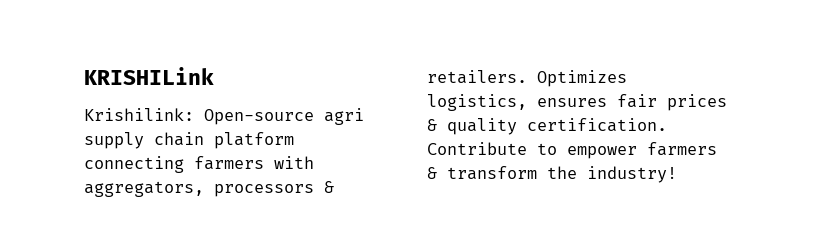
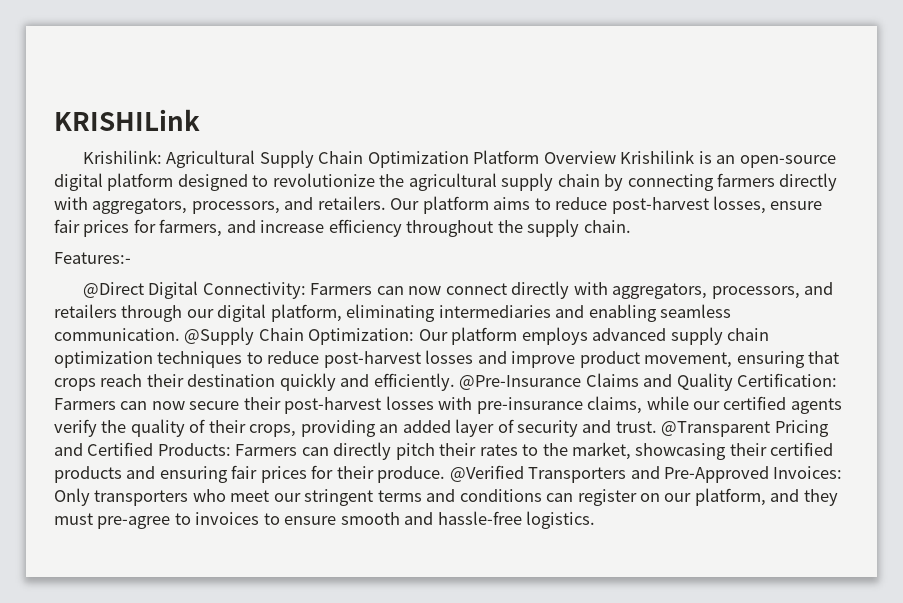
[204,108,364,125] [84,132,294,149] Open-source agri supply chain platform -> [166,150,836,168] [54,173,624,191] Agricultural Supply Chain Optimization Platform Overview Krishilink is an open-source digital platform designed to revolutionize the agricultural supply chain by
[274,156,314,169] [84,181,334,197] [427,70,627,87] [427,94,727,111] [427,118,667,135] [427,142,717,159] [427,166,677,183] with aggregators, processors & retailers. Optimizes logistics, ensures fair prices & quality certification. Contribute to empower farmers & transform the industry! -> [779,173,838,191] [54,196,823,214] [54,219,631,237] [54,252,131,264] [82,281,833,299] [54,304,732,322] [54,327,770,345] [54,350,840,368] [54,373,838,391] [54,396,842,414] [54,419,829,437] [54,442,834,460] [54,465,843,483] [54,488,838,506] [54,511,596,529] directly with aggregators, processors, and retailers. Our platform aims to reduce post-harvest losses, ensure fair prices for farmers, and increase efficiency throughout the supply chain. // Features:- // @Direct Digital Connectivity: Farmers can now connect directly with aggregators, processors, and retailers through our digital platform, eliminating intermediaries and enabling seamless communication. @Supply Chain Optimization: Our platform employs advanced supply chain optimization techniques to reduce post-harvest losses and improve product movement, ensuring that crops reach their destination quickly and efficiently. @Pre-Insurance Claims and Quality Certification: Farmers can now secure their post-harvest losses with pre-insurance claims, while our certified agents verify the quality of their crops, providing an added layer of security and trust. @Transparent Pricing and Certified Products: Farmers can directly pitch their rates to the market, showcasing their certified products and ensuring fair prices for their produce. @Verified Transporters and Pre-Approved Invoices: Only transporters who meet our stringent terms and conditions can register on our platform, and they must pre-agree to invoices to ensure smooth and hassle-free logistics.

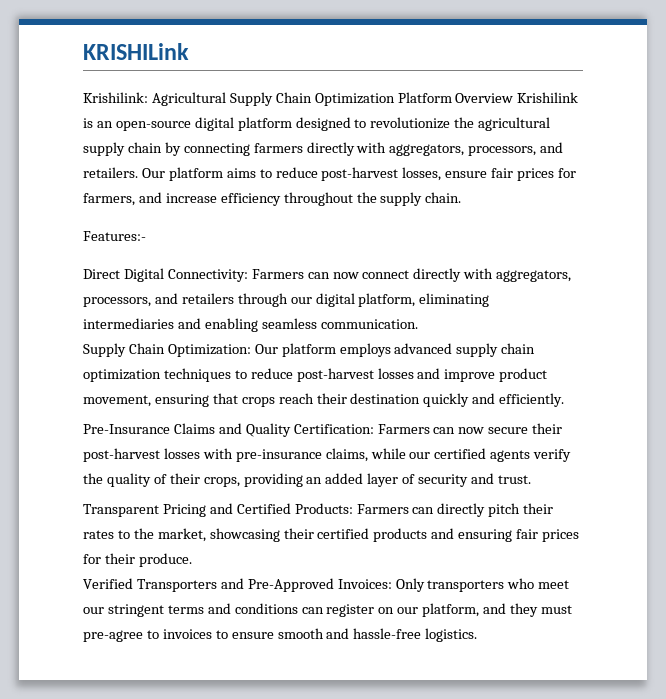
[82,282,144,298] @Direct -> [83,269,120,279] Direct
[184,327,255,345] @Supply -> [83,343,126,357] // Supply
[459,375,582,390] @Pre-Insurance -> [83,424,170,434] // Pre-Insurance
[661,421,771,437] @Transparent -> [83,504,159,517] // Transparent
[449,465,524,482] @Verified -> [83,578,133,589] // Verified

